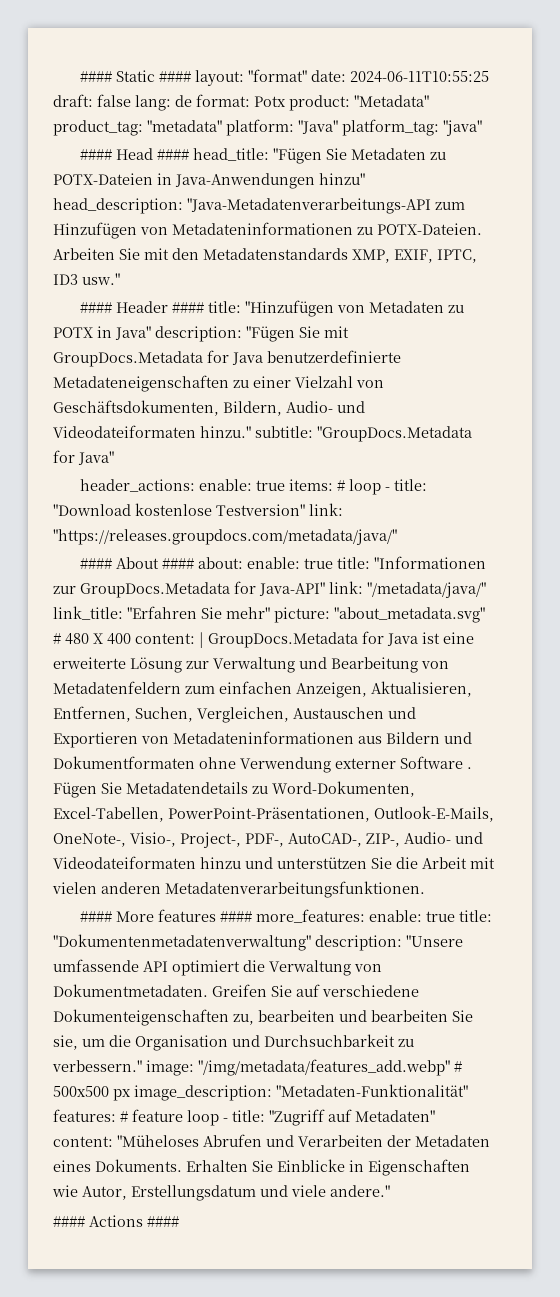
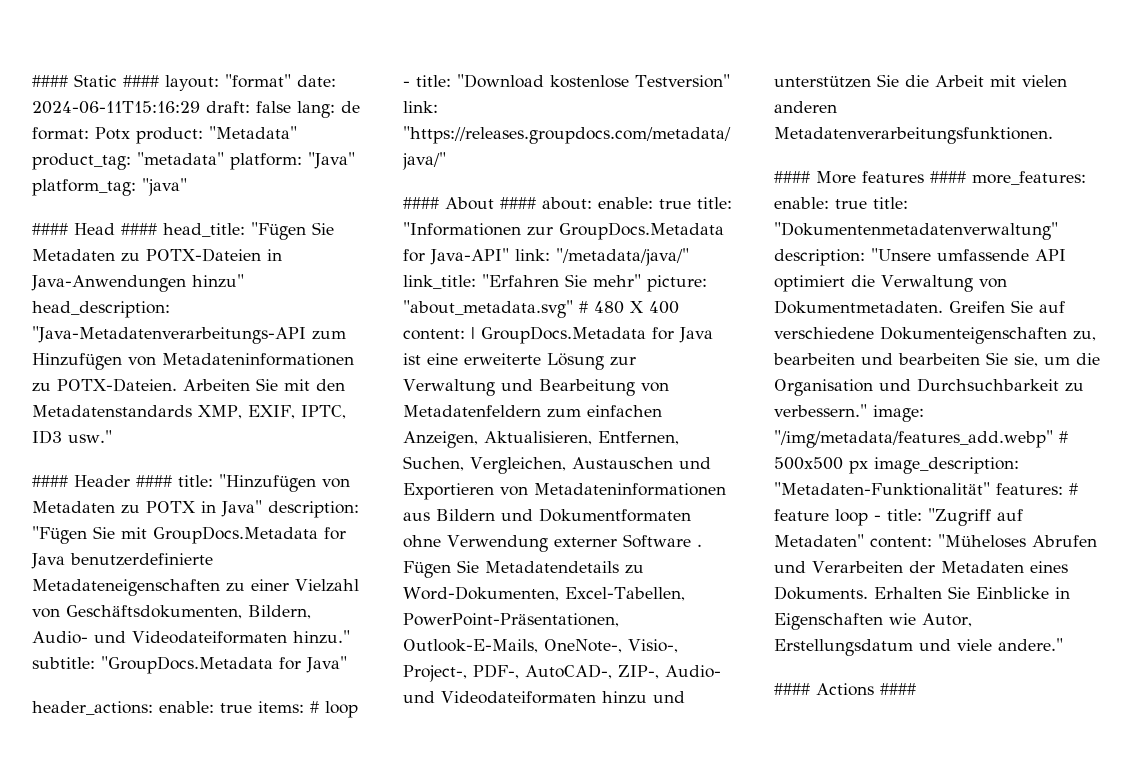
[349,71,489,83] 2024-06-11T10:55:25 -> [32,101,200,114] 2024-06-11T15:16:29

